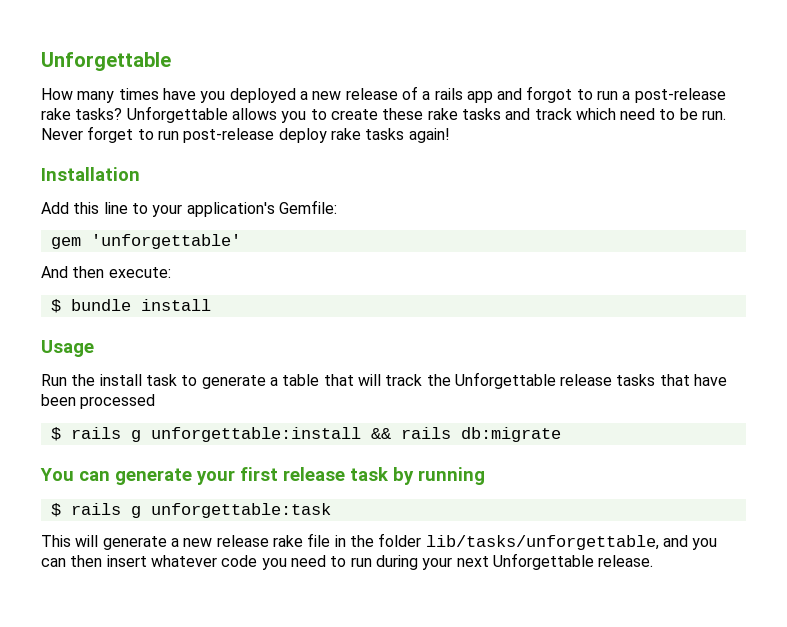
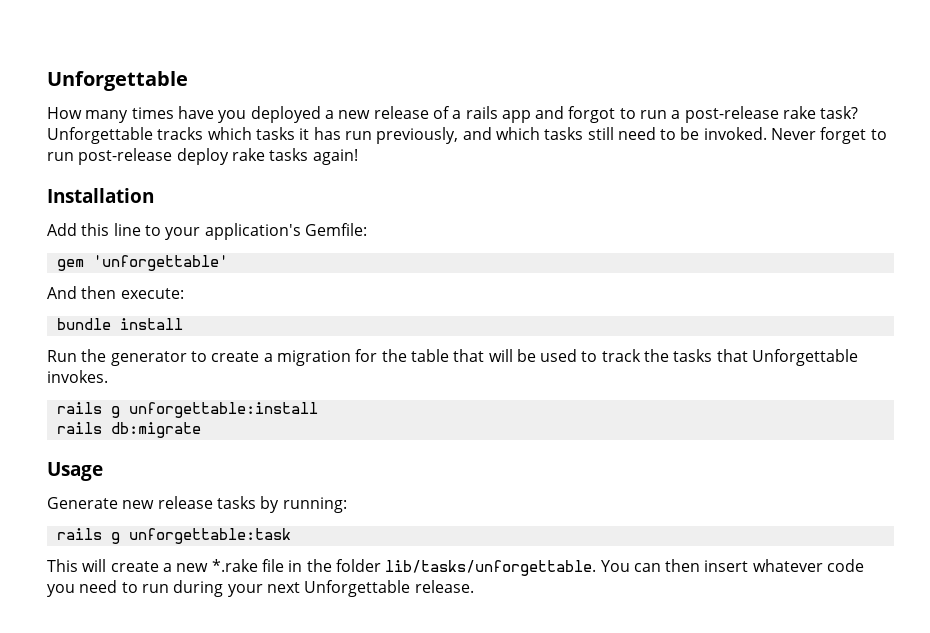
[75,106,616,123] tasks? Unforgettable allows you to create these rake tasks and track which -> [820,106,859,119] [47,127,614,144] task? Unforgettable tracks which tasks it has run previously, and which tasks still
[702,110,727,120] run. -> [703,127,767,140] invoked.
[50,299,61,313] $ -> (184, 293) none
[41,340,94,357] // Usage -> (183, 324) none
[99,372,728,389] [41,394,156,409] [50,427,61,441] install task to generate a table that will track the Unforgettable release tasks that have been processed // $ -> [110,349,859,366] [47,370,108,383] generator to create a migration for the table that will be used to track the tasks that Unforgettable invokes. //
[370,428,391,439] && -> (318, 410) //
[40,467,485,485] [50,503,61,517] You can generate your first release task by running // $ -> [47,462,103,481] [47,496,347,513] Usage // Generate new release tasks by running: //
[102,535,303,550] generate a new release rake -> [110,559,258,572] create a new *.rake
[425,535,718,550] lib/tasks/unforgettable, and you -> [385,560,630,576] lib/tasks/unforgettable. You

